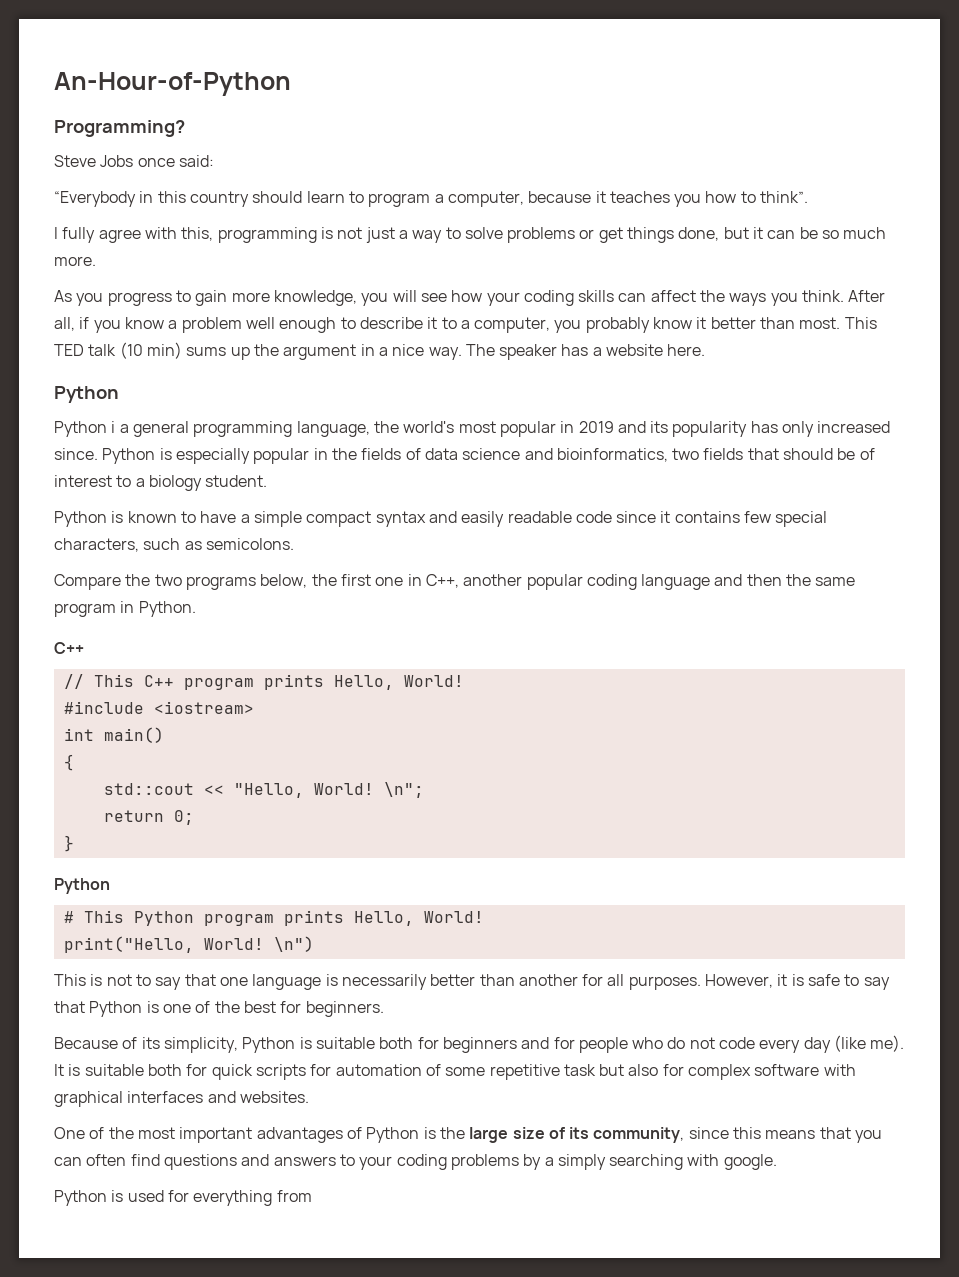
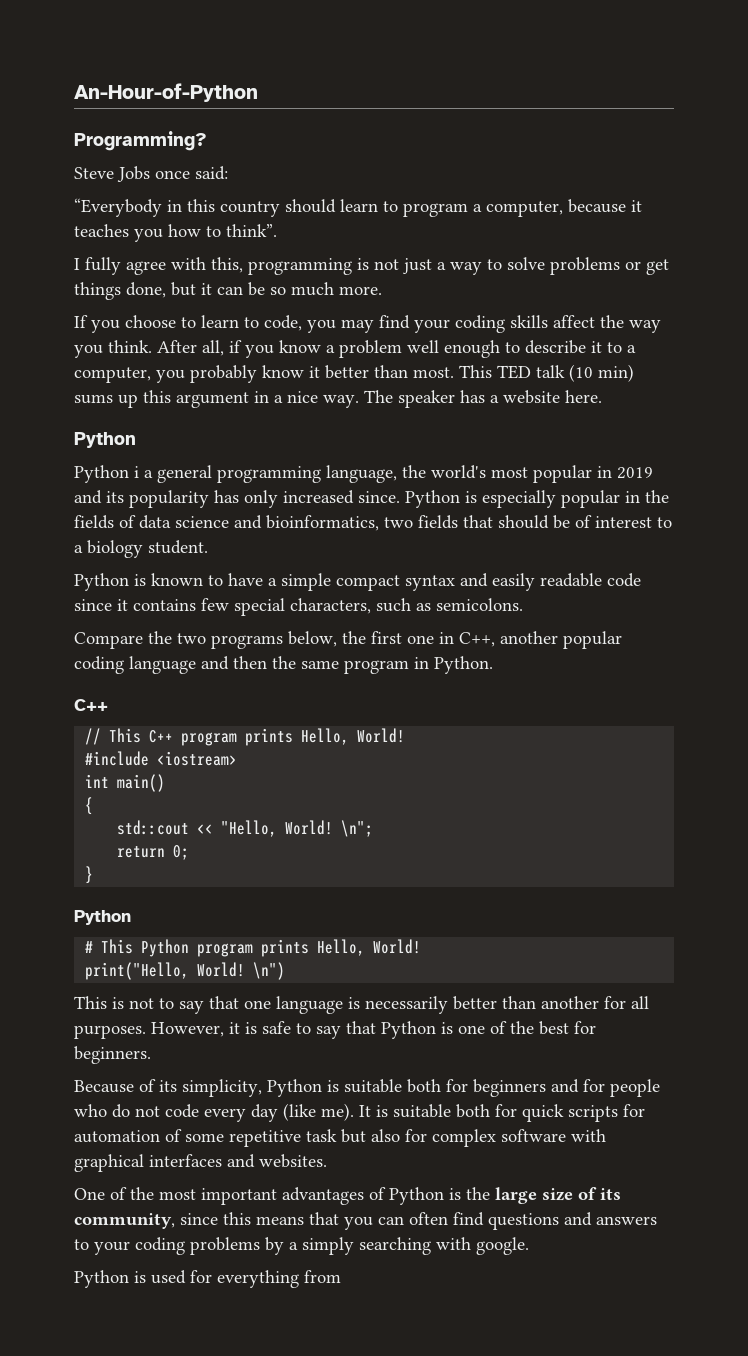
[54,290,483,306] As you progress to gain more knowledge, you will see how -> [74,315,410,333] If you choose to learn to code, you may find
[618,293,647,302] can -> (548, 321) none
[729,293,767,306] ways -> [629,320,661,333] way
[253,344,279,356] the -> [143,390,171,403] this

